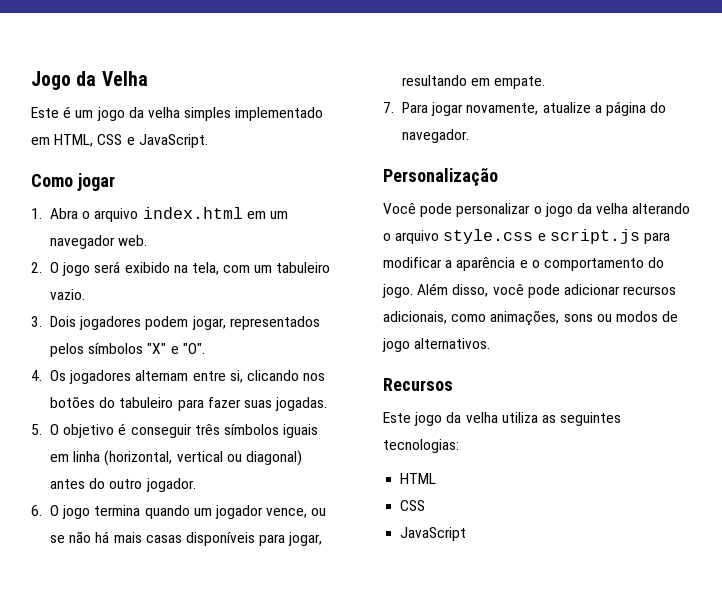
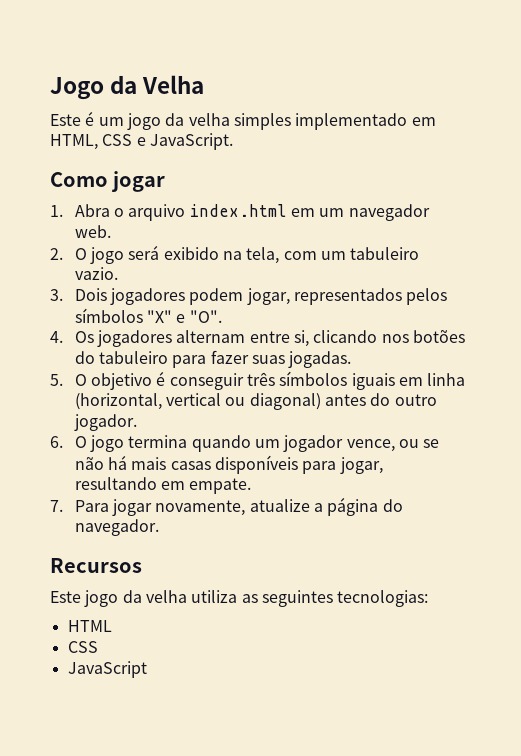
[383,168,498,186] [383,203,691,217] [383,229,670,244] [383,257,665,271] [382,283,677,298] [383,310,679,326] [382,338,491,352] // Personalização // Você pode personalizar o jogo da velha alterando o arquivo style.css e script.js para modificar a aparência e o comportamento do jogo. Além disso, você pode adicionar recursos adicionais, como animações, sons ou modos de jogo alternativos. -> (159, 527) none

